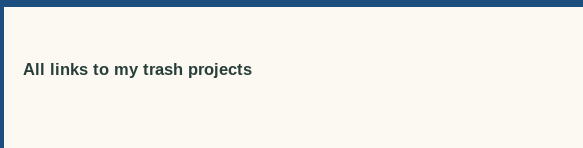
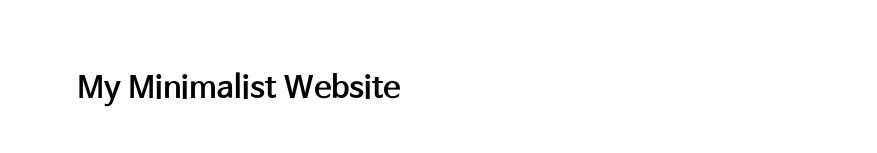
[23,63,252,78] All links to my trash projects -> [77,72,401,107] My Minimalist Website

